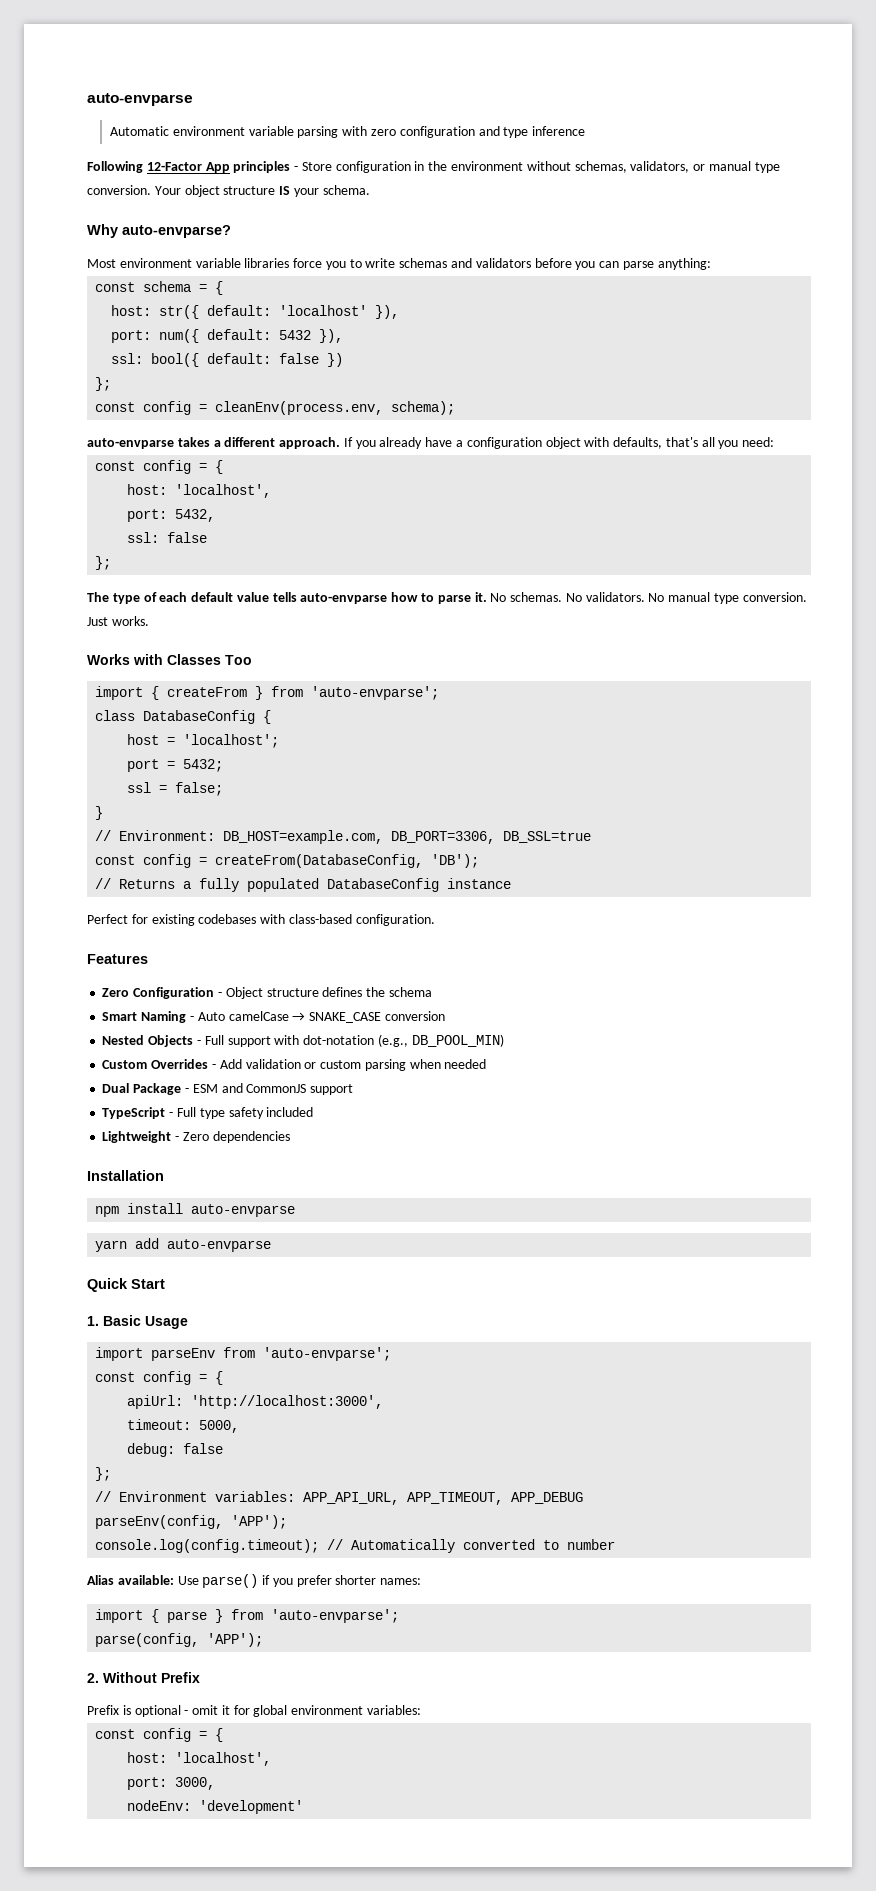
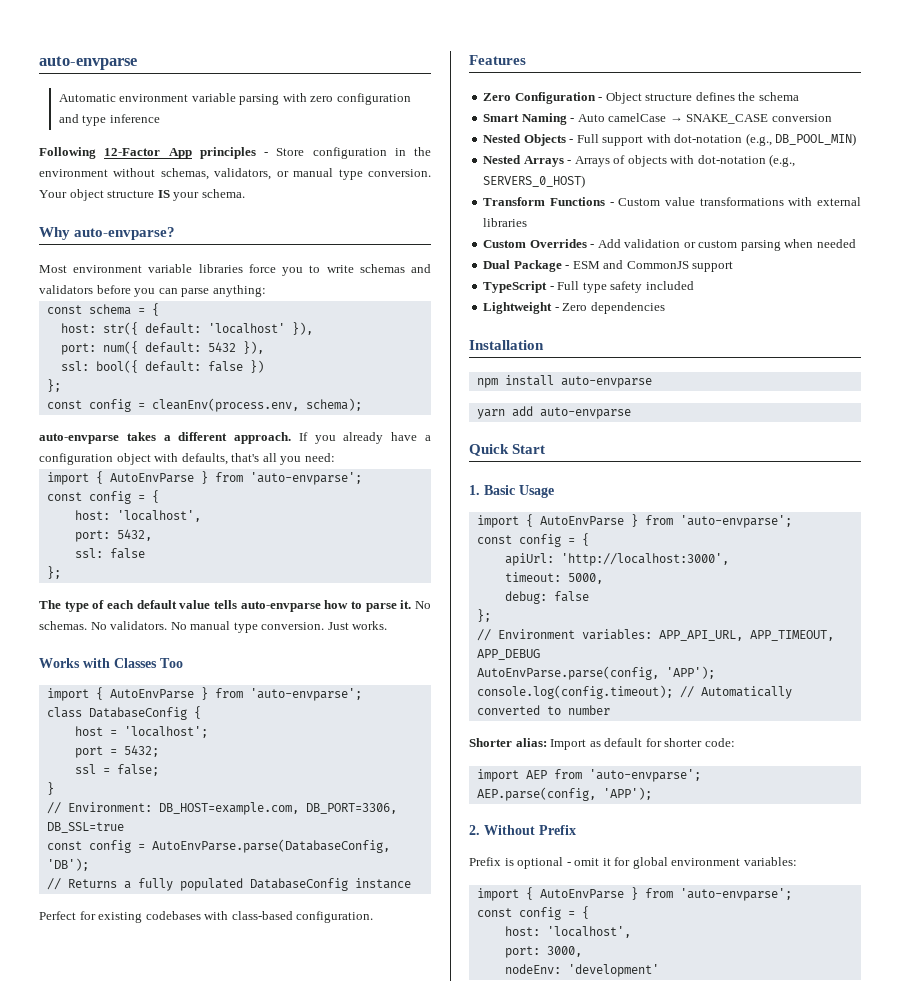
(775, 442) none -> [46,471,362,485] // import { AutoEnvParse } from 'auto-envparse';
[167,687,248,697] createFrom -> [109,689,194,699] AutoEnvParse
[215,854,424,868] createFrom(DatabaseConfig, -> [151,839,390,853] AutoEnvParse.parse(DatabaseConfig,
(504, 1040) none -> [483,154,796,167] [483,175,586,188] [483,197,861,206] [483,218,528,227] // Nested Arrays - Arrays of objects with dot-notation (e.g., SERVERS_0_HOST) // Transform Functions - Custom value transformations with external libraries
[151,1348,216,1361] parseEnv -> [525,514,638,527] { AutoEnvParse }
[95,1515,224,1529] parseEnv(config, -> [476,666,659,680] AutoEnvParse.parse(config,
[87,1574,422,1588] [95,1609,400,1623] [95,1633,200,1647] Alias available: Use parse() if you prefer shorter names: // import { parse } from 'auto-envparse'; // parse(config, -> [469,738,735,750] [476,769,701,782] [476,787,596,801] Shorter alias: Import as default for shorter code: // import AEP from 'auto-envparse'; // AEP.parse(config,
(422, 1710) none -> [476,887,792,901] // import { AutoEnvParse } from 'auto-envparse';

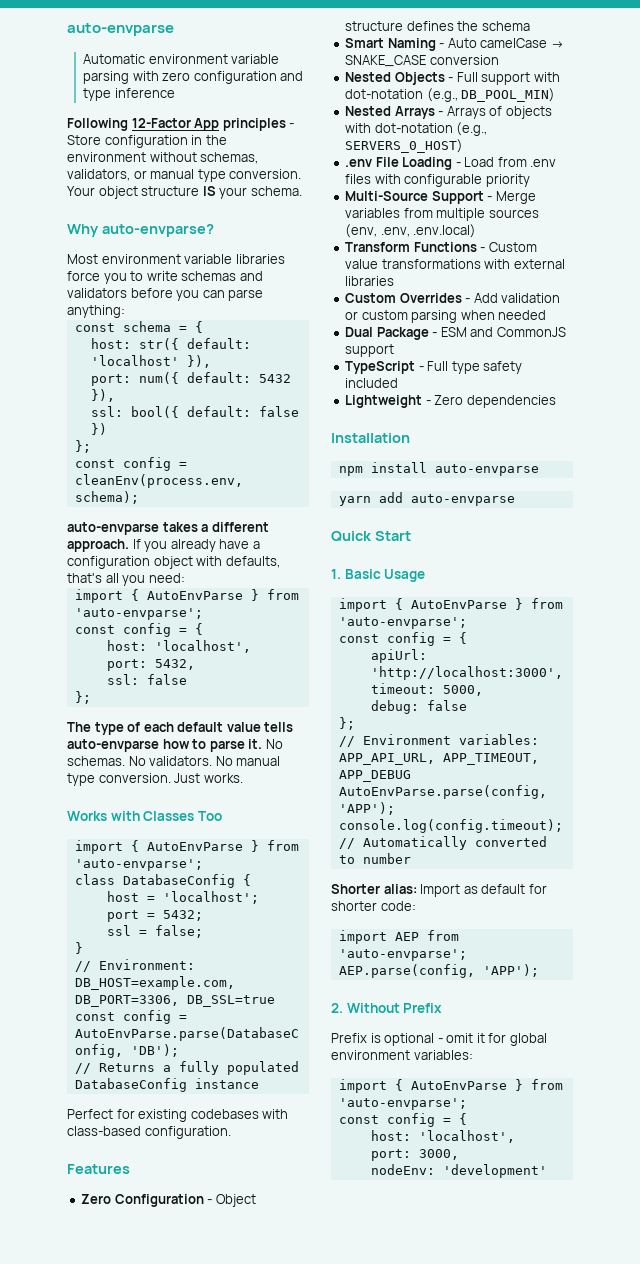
(586, 181) none -> [345,157,557,170] [345,174,530,187] [345,191,536,204] [345,208,539,221] [345,224,477,238] // .env File Loading - Load from .env files with configurable priority // Multi-Source Support - Merge variables from multiple sources (env, .env, .env.local)

